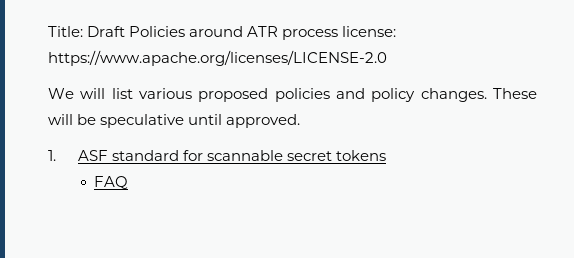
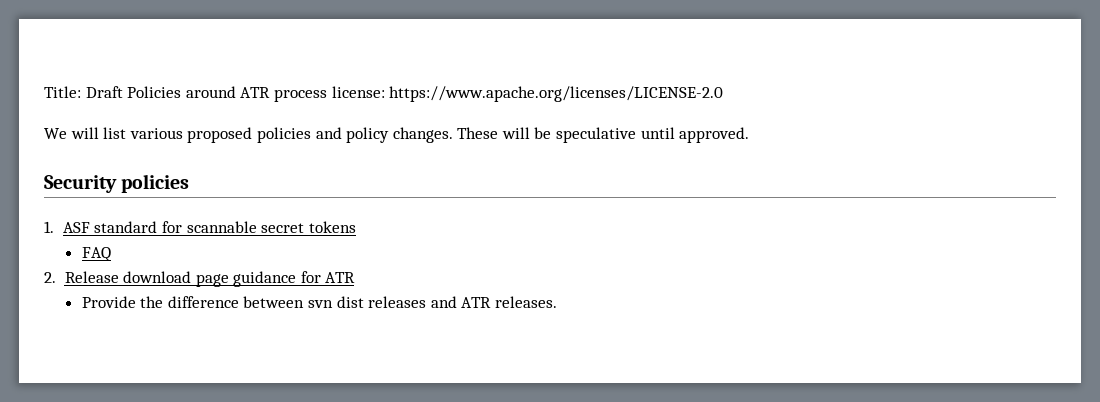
(301, 121) none -> [44,174,190,193] // Security policies
(129, 182) none -> [44,271,356,287] [81,296,557,308] // 2. Release download page guidance for ATR // Provide the difference between svn dist releases and ATR releases.

